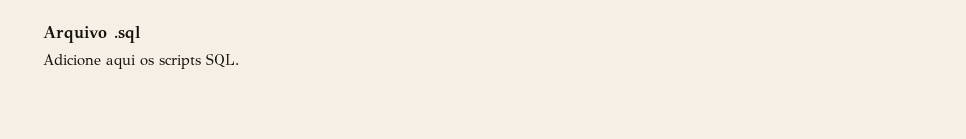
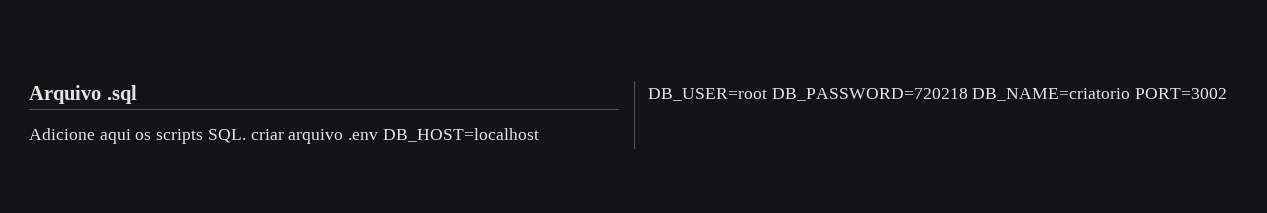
(239, 60) none -> [250,128,539,144] [648,88,1228,101] criar arquivo .env DB_HOST=localhost DB_USER=root DB_PASSWORD=720218 DB_NAME=criatorio PORT=3002

